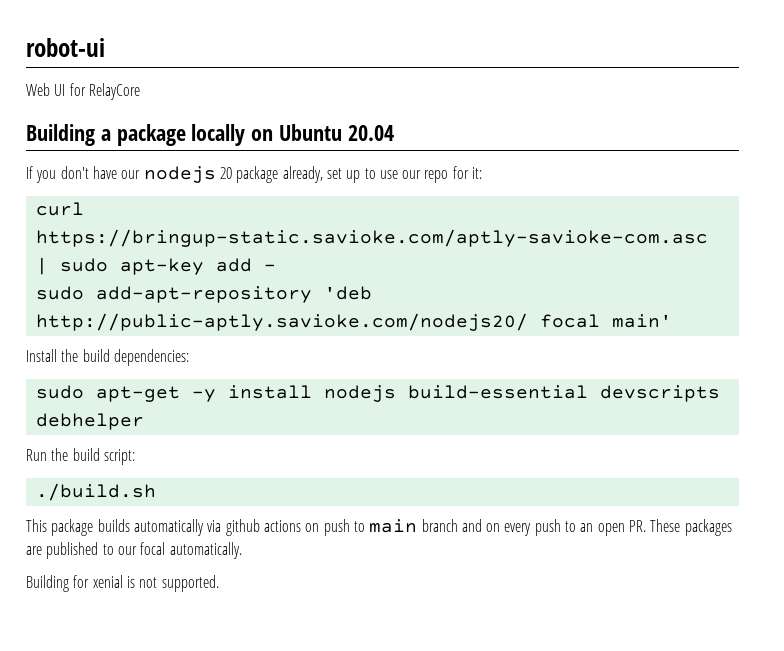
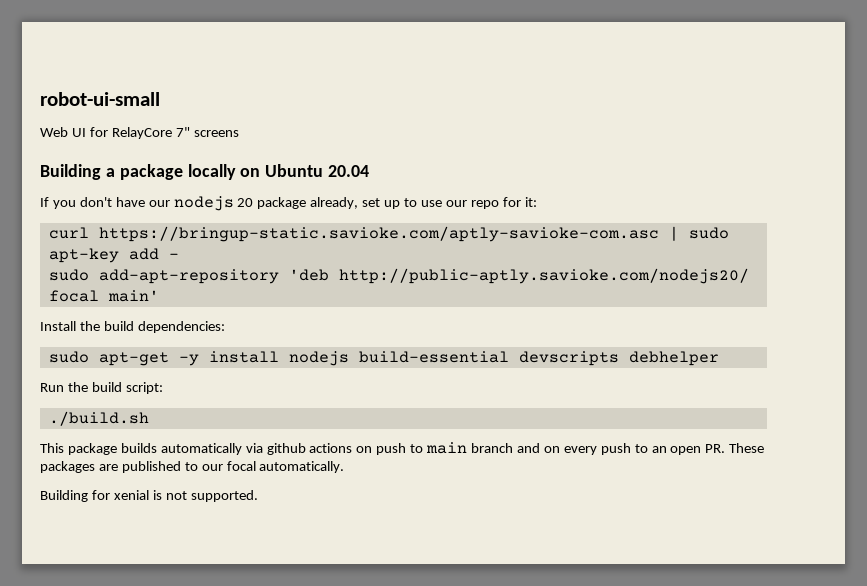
[26,38,105,57] robot-ui -> [40,92,160,106] robot-ui-small
(140, 91) none -> [175,127,239,137] 7" screens

